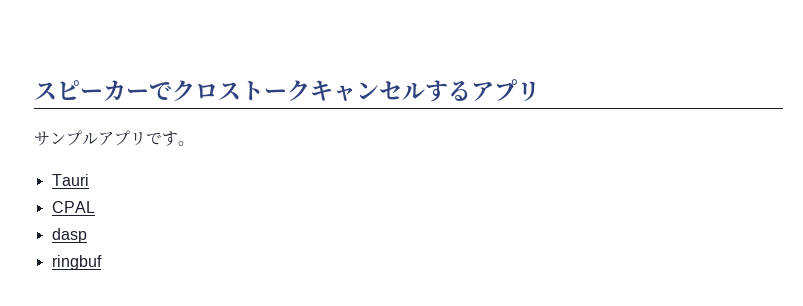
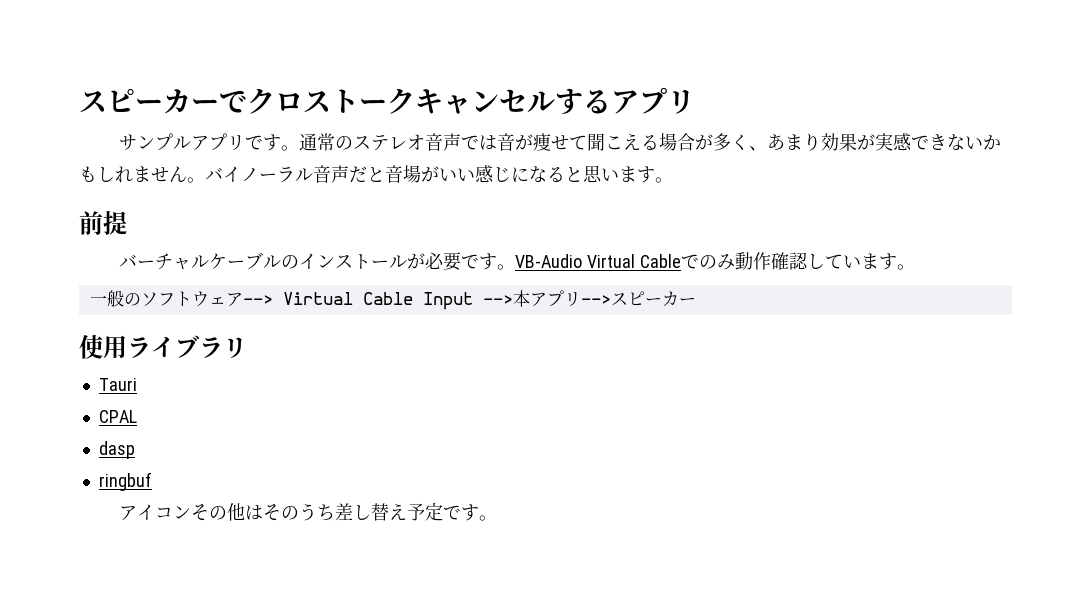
[51,174,89,186] [51,201,95,213] [51,228,87,243] [51,255,102,270] // Tauri // CPAL // dasp // ringbuf -> [298,133,1001,151] [79,165,673,183] [79,211,127,235] [118,252,915,271] [89,290,696,310] [79,334,247,359] [98,378,137,391] [98,410,137,423] [98,441,135,459] [98,472,152,491] [118,502,497,521] 通常のステレオ音声では音が痩せて聞こえる場合が多く、あまり効果が実感できないかもしれません。バイノーラル音声だと音場がいい感じになると思います。 // 前提 // バーチャルケーブルのインストールが必要です。VB-Audio Virtual Cableでのみ動作確認しています。 // 一般のソフトウェア--> Virtual Cable Input -->本アプリ-->スピーカー // 使用ライブラリ // Tauri // CPAL // dasp // ringbuf // アイコンその他はそのうち差し替え予定です。

